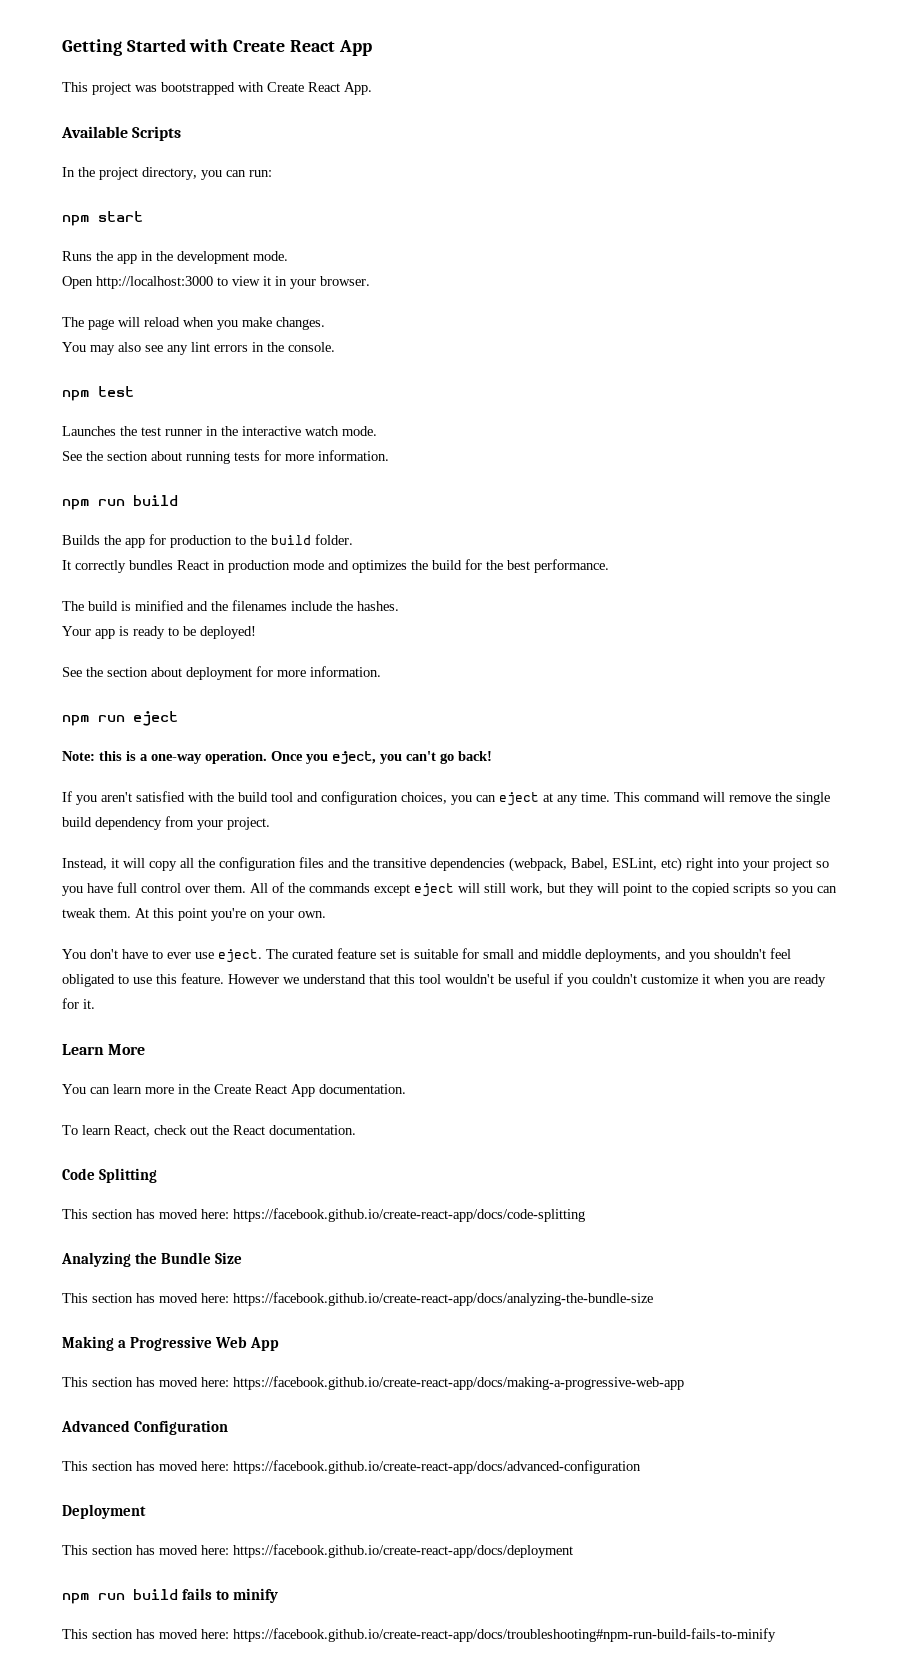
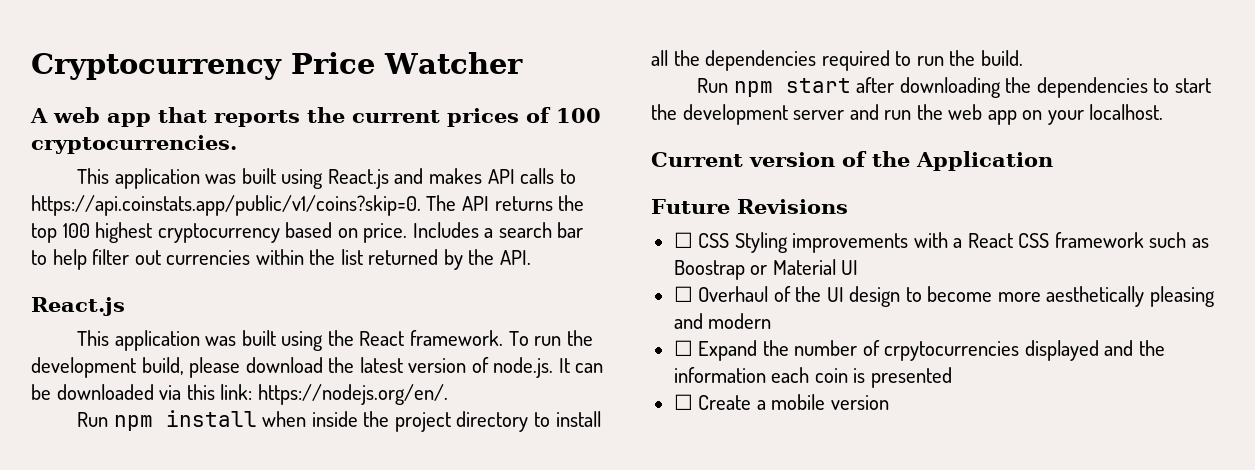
[62,39,372,56] [62,82,372,95] [61,126,182,141] [62,167,272,180] [62,211,143,226] [62,251,288,264] [62,276,370,289] [62,317,325,330] [62,342,335,355] [62,386,134,401] [62,426,377,436] [62,450,389,464] [62,495,178,510] [62,534,353,548] [62,559,609,573] [62,600,399,611] [62,626,256,639] [62,666,381,680] [62,711,178,726] [62,751,492,764] [62,791,830,806] [62,816,270,830] [62,857,829,872] [62,882,837,897] [62,908,326,921] [62,948,791,963] [62,973,826,987] [62,998,95,1009] [62,1044,146,1055] [62,1084,406,1097] [62,1125,356,1137] [62,1168,158,1183] [62,1208,585,1222] [61,1252,243,1267] [62,1292,653,1306] [62,1336,280,1351] [62,1376,684,1390] [61,1420,229,1435] [62,1460,641,1474] [62,1504,146,1519] [62,1544,573,1558] [62,1588,279,1604] [62,1628,776,1642] Getting Started with Create React App // This project was bootstrapped with Create React App. // Available Scripts // In the project directory, you can run: // npm start // Runs the app in the development mode. // Open http://localhost:3000 to view it in your browser. // The page will reload when you make changes. // You may also see any lint errors in the console. // npm test // Launches the test runner in the interactive watch mode. // See the section about running tests for more information. // npm run build // Builds the app for production to the build folder. // It correctly bundles React in production mode and optimizes the build for the best performance. // The build is minified and the filenames include the hashes. // Your app is ready to be deployed! // See the section about deployment for more information. // npm run eject // Note: this is a one-way operation. Once you eject, you can't go back! // If you aren't satisfied with the build tool and configuration choices, you can eject at any time. This command will remove the single build dependency from your project. // Instead, it will copy all the configuration files and the transitive dependencies (webpack, Babel, ESLint, etc) right into your project so you have full control over them. All of the commands except eject will still work, but they will point to the copied scripts so you can tweak them. At this point you're on your own. // You don't have to ever use eject. The curated feature set is suitable for small and middle deployments, and you shouldn't feel obligated to use this feature. However we understand that this tool wouldn't be useful if you couldn't customize it when you are ready for it. // Learn More // You can learn more in the Create React App documentation. // To learn React, check out the React documentation. // Code Splitting // This section has moved here: https://facebook.github.io/create-react-app/docs/code-splitting // Analyzing the Bundle Size // This section has moved here: https://facebook.github.io/create-react-app/docs/analyzing-the-bundle-size // Making a Progressive Web App // This section has moved here: https://facebook.github.io/create-react-app/docs/making-a-progressive-web-app // Advanced Configuration // This section has moved here: https://facebook.github.io/create-react-app/docs/advanced-configuration // Deployment // This section has moved here: https://facebook.github.io/create-react-app/docs/deployment // npm run build fails to minify // This section has moved here: https://facebook.github.io/create-react-app/docs/troubleshooting#npm-run-build-fails-to-minify -> [31,52,523,80] [30,107,601,127] [31,135,237,154] [77,168,576,189] [31,195,585,216] [31,222,584,243] [31,249,531,270] [31,297,125,316] [77,330,593,351] [31,357,604,378] [31,384,448,405] [77,410,601,432] [651,50,1023,71] [697,77,1212,98] [651,104,1164,125] [651,151,1053,171] [651,199,848,214] [673,232,1209,253] [673,259,859,280] [673,286,1215,307] [673,313,772,329] [673,340,1165,361] [673,367,952,388] [673,394,889,410] Cryptocurrency Price Watcher // A web app that reports the current prices of 100 cryptocurrencies. // This application was built using React.js and makes API calls to https://api.coinstats.app/public/v1/coins?skip=0. The API returns the top 100 highest cryptocurrency based on price. Includes a search bar to help filter out currencies within the list returned by the API. // React.js // This application was built using the React framework. To run the development build, please download the latest version of node.js. It can be downloaded via this link: https://nodejs.org/en/. // Run npm install when inside the project directory to install all the dependencies required to run the build. // Run npm start after downloading the dependencies to start the development server and run the web app on your localhost. // Current version of the Application // Future Revisions // ☐ CSS Styling improvements with a React CSS framework such as Boostrap or Material UI // ☐ Overhaul of the UI design to become more aesthetically pleasing and modern // ☐ Expand the number of crpytocurrencies displayed and the information each coin is presented // ☐ Create a mobile version

